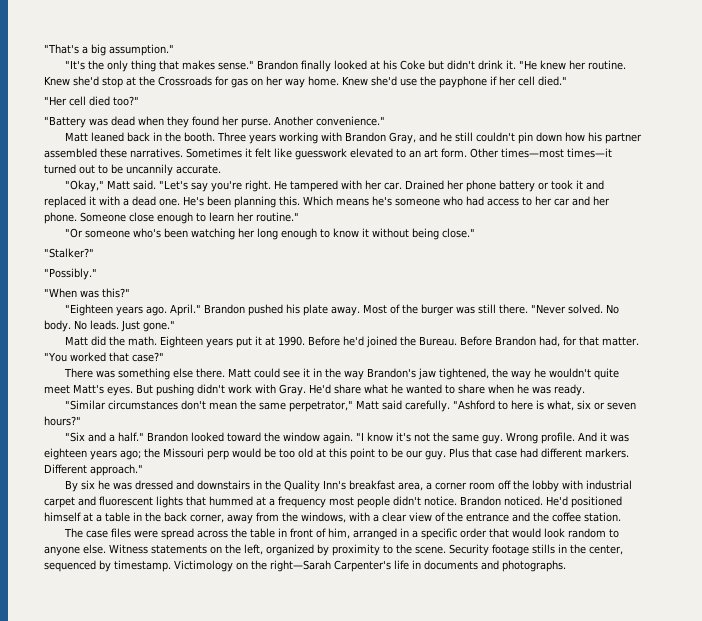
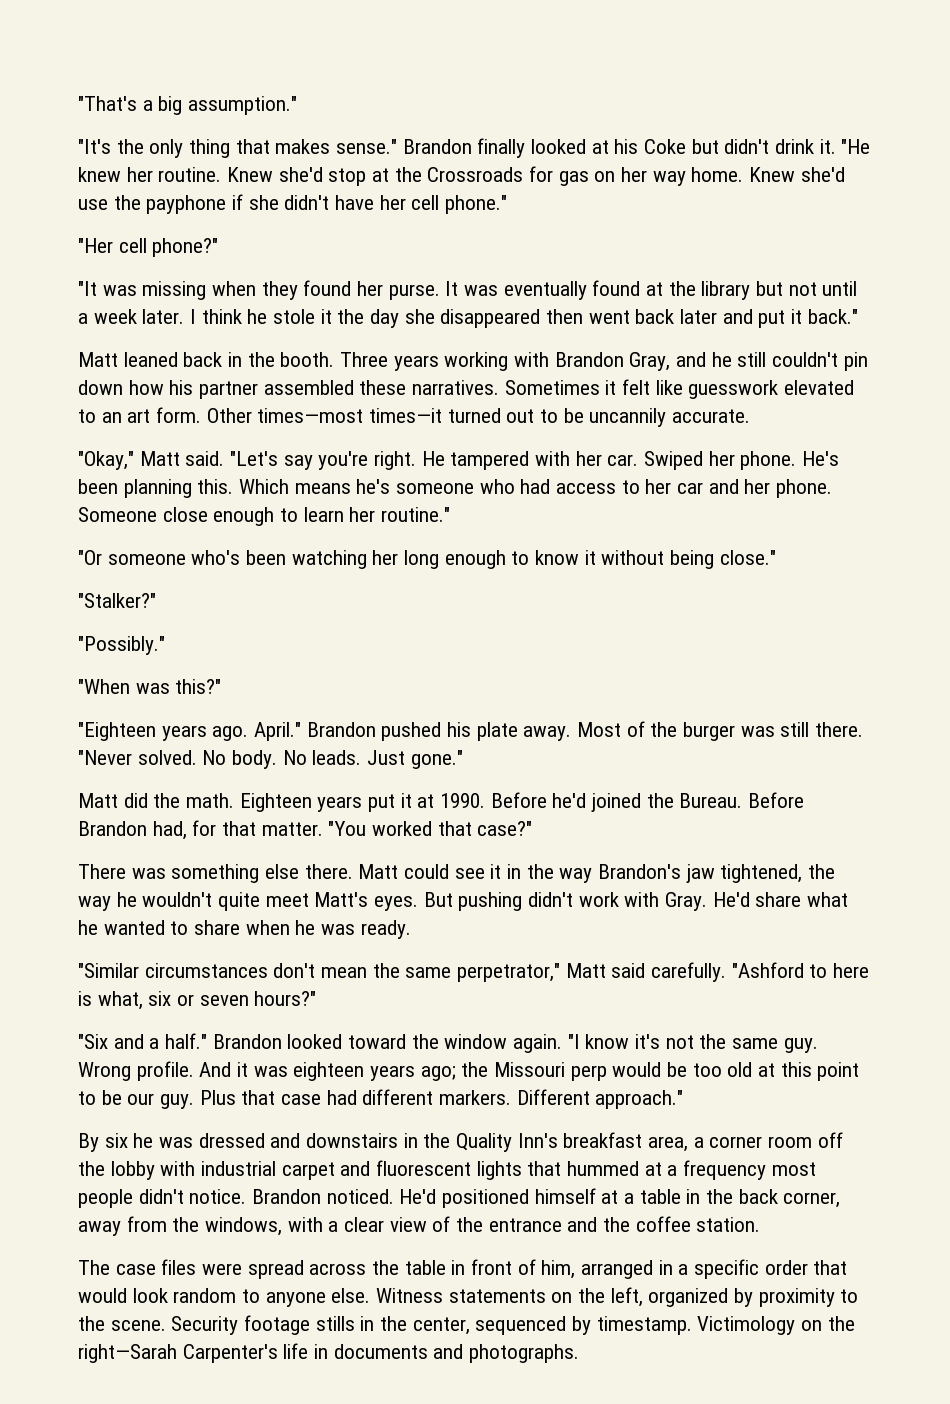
(497, 80) none -> [248,195,375,210] she didn't have
[538,76,567,86] died." -> [445,195,508,214] phone."
[89,96,139,106] [44,116,135,128] died too?" // "Battery was dead -> [152,238,219,257] [78,281,207,300] phone?" // "It was missing
[274,116,385,126] Another convenience." -> [445,280,858,300] [78,309,858,328] It was eventually found at the library but not until a week later. I think he stole it the day she disappeared then went back later and put it back."
[405,180,605,192] [44,196,180,208] Drained her phone battery or took it and replaced it with a dead one. -> [644,451,797,470] Swiped her phone.

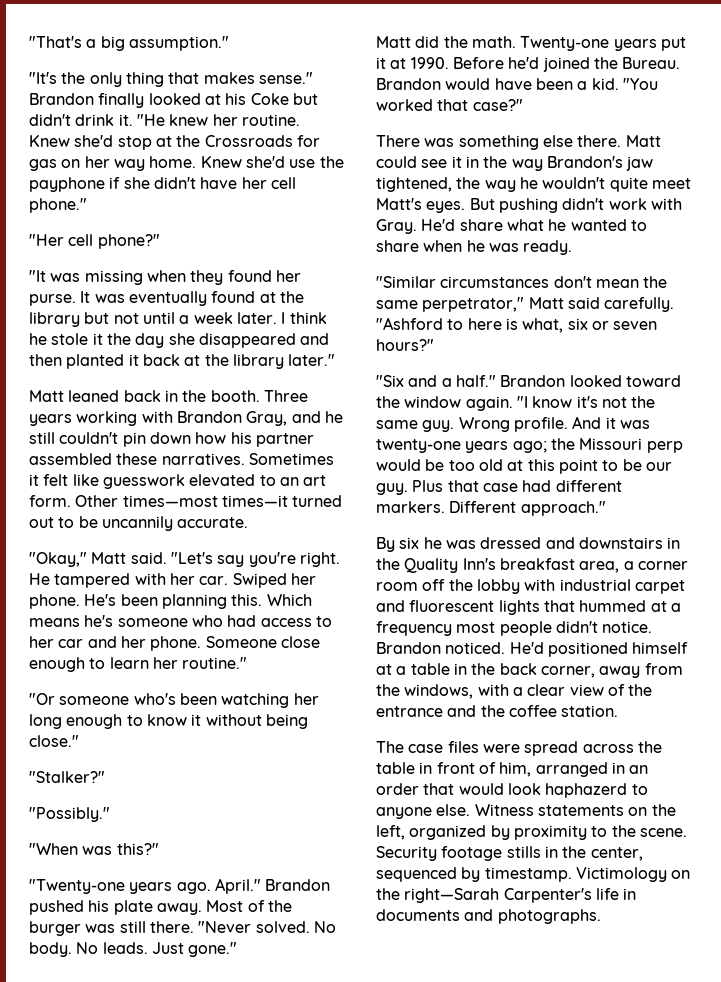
[546,309,858,328] then went back later and put it back." -> [300,333,330,345] [29,354,336,369] and then planted it back at the library later."
[78,722,156,741] "Eighteen -> [29,879,125,894] "Twenty-one
[239,793,312,812] Eighteen -> [520,36,610,51] Twenty-one
[748,792,805,808] [78,820,323,840] Before Brandon had, for that matter. -> [376,78,619,90] Brandon would have been a kid.
[293,1062,365,1081] eighteen -> [376,439,461,453] twenty-one
[678,1259,760,1279] a specific -> [629,765,649,774] an
[173,1288,237,1303] random -> [545,783,628,798] haphazerd

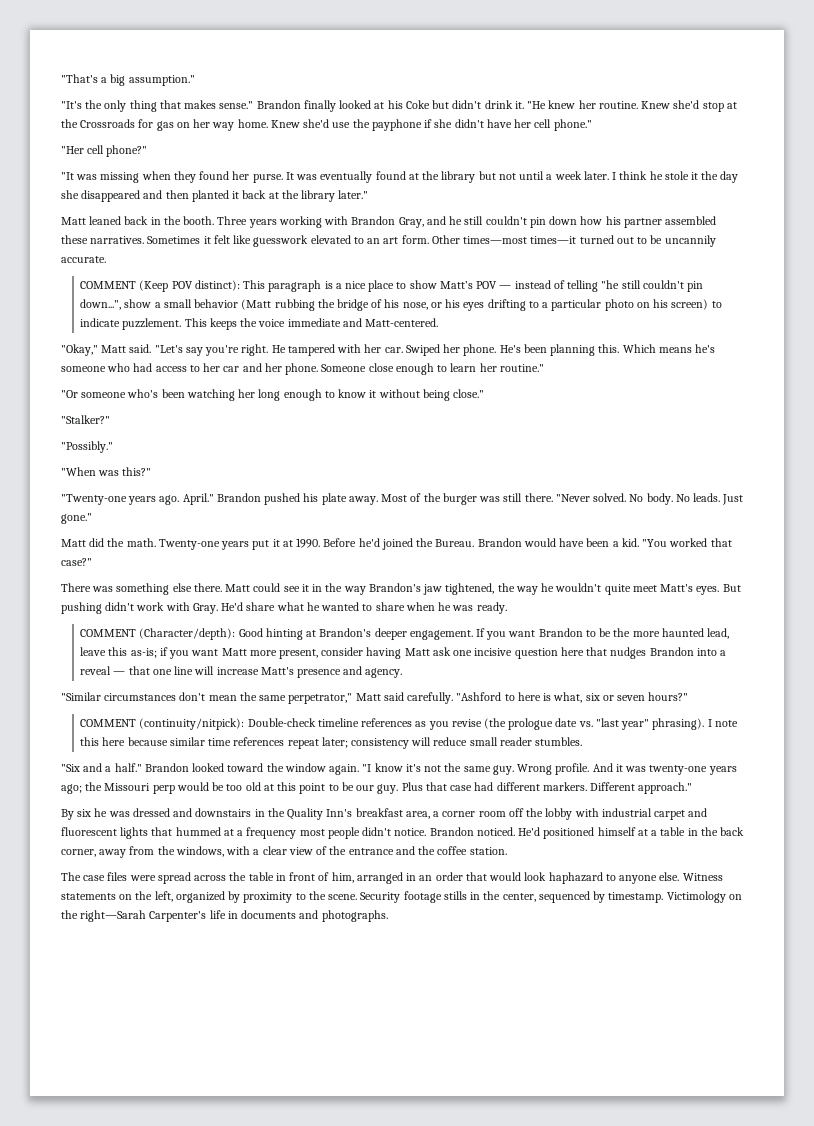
(249, 522) none -> [80,280,704,292] [80,299,722,311] [80,318,438,330] // COMMENT (Keep POV distinct): This paragraph is a nice place to show Matt’s POV — instead of telling "he still couldn't pin down...", show a small behavior (Matt rubbing the bridge of his nose, or his eyes drifting to a particular photo on his screen) to indicate puzzlement. This keeps the voice immediate and Matt-centered.
(573, 247) none -> [80,628,730,640] [80,647,727,659] [80,666,403,678] // COMMENT (Character/depth): Good hinting at Brandon's deeper engagement. If you want Brandon to be the more haunted lead, leave this as-is; if you want Matt more present, consider having Matt ask one incisive question here that nudges Brandon into a reveal — that one line will increase Matt's presence and agency.
(434, 345) none -> [80,718,738,730] [80,737,583,749] // COMMENT (continuity/nitpick): Double-check timeline references as you revise (the prologue date vs. "last year" phrasing). I note this here because similar time references repeat later; consistency will reduce small reader stumbles.
[545,783,628,798] haphazerd -> [548,872,603,884] haphazard

